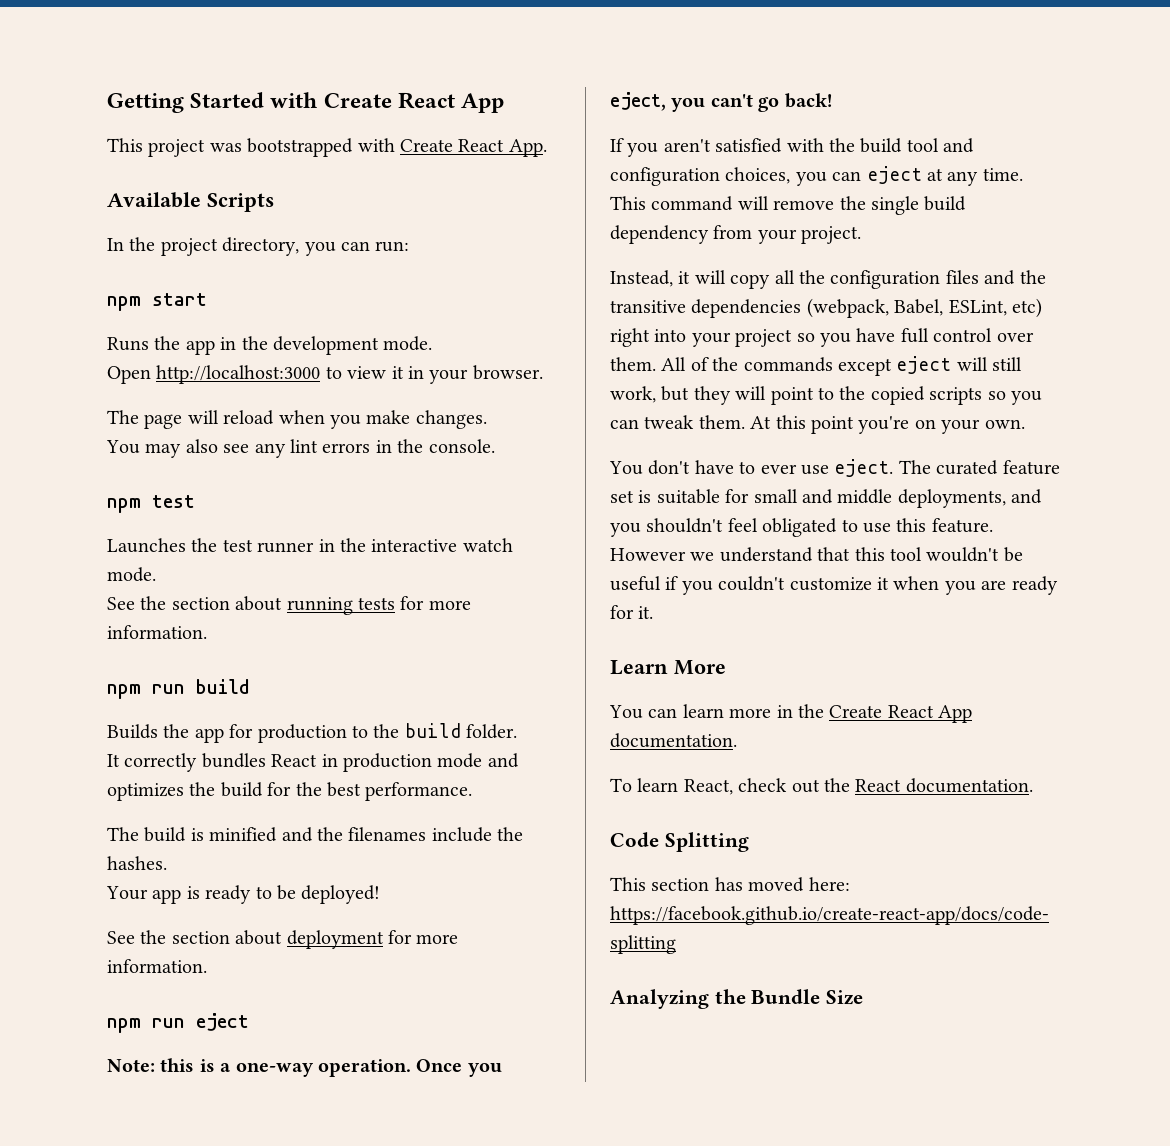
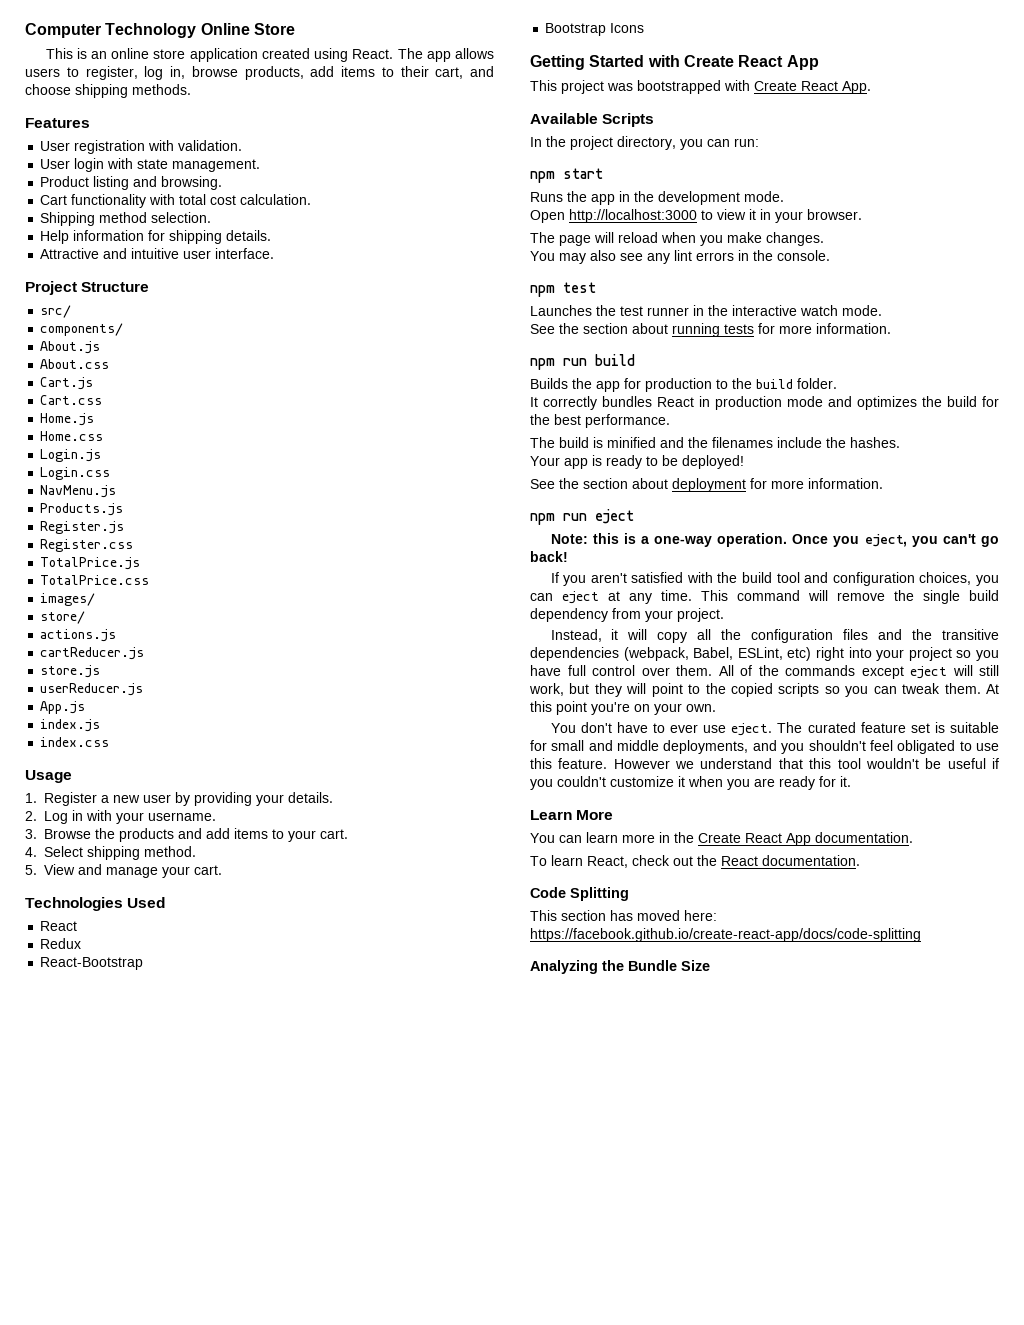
(107, 103) none -> [25,23,295,38] [45,48,495,62] [25,66,494,80] [25,84,191,98] [25,118,90,128] [40,140,243,154] [40,158,261,172] [40,176,223,190] [40,194,312,208] [40,212,212,226] [40,230,272,244] [40,248,275,259] [25,281,150,295] [40,305,72,318] [40,323,124,336] [40,341,101,354] [40,359,110,369] [40,377,94,390] [40,395,103,405] [40,413,95,426] [40,431,104,441] [40,449,102,462] [40,467,111,480] [40,485,117,498] [40,503,124,516] [40,521,125,534] [40,539,134,552] [40,557,141,570] [40,575,150,585] [40,593,96,606] [40,611,86,624] [40,629,117,642] [40,647,145,660] [40,665,101,678] [40,683,144,696] [40,701,86,714] [40,719,101,732] [40,737,110,747] [25,770,72,783] [25,792,334,806] [25,810,217,824] [25,828,349,842] [25,846,197,860] [25,864,223,878] [25,897,166,911] [40,921,78,931] [40,938,82,949] [40,957,144,970] [545,23,645,36] Computer Technology Online Store // This is an online store application created using React. The app allows users to register, log in, browse products, add items to their cart, and choose shipping methods. // Features // User registration with validation. // User login with state management. // Product listing and browsing. // Cart functionality with total cost calculation. // Shipping method selection. // Help information for shipping details. // Attractive and intuitive user interface. // Project Structure // src/ // components/ // About.js // About.css // Cart.js // Cart.css // Home.js // Home.css // Login.js // Login.css // NavMenu.js // Products.js // Register.js // Register.css // TotalPrice.js // TotalPrice.css // images/ // store/ // actions.js // cartReducer.js // store.js // userReducer.js // App.js // index.js // index.css // Usage // 1. Register a new user by providing your details. // 2. Log in with your username. // 3. Browse the products and add items to your cart. // 4. Select shipping method. // 5. View and manage your cart. // Technologies Used // React // Redux // React-Bootstrap // Bootstrap Icons //

